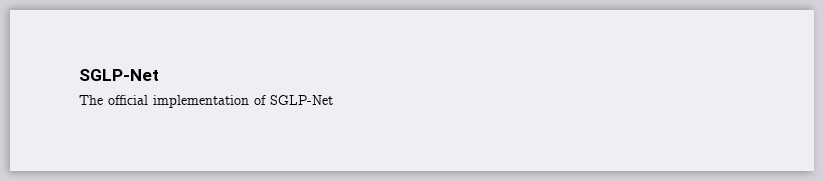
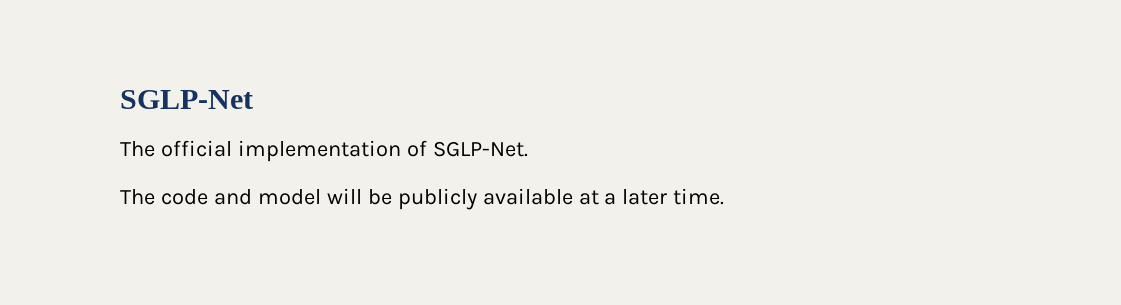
[270,95,333,105] SGLP-Net -> [432,141,528,157] [120,188,725,210] SGLP-Net. // The code and model will be publicly available at a later time.

